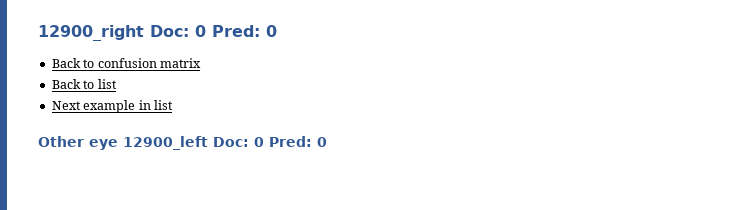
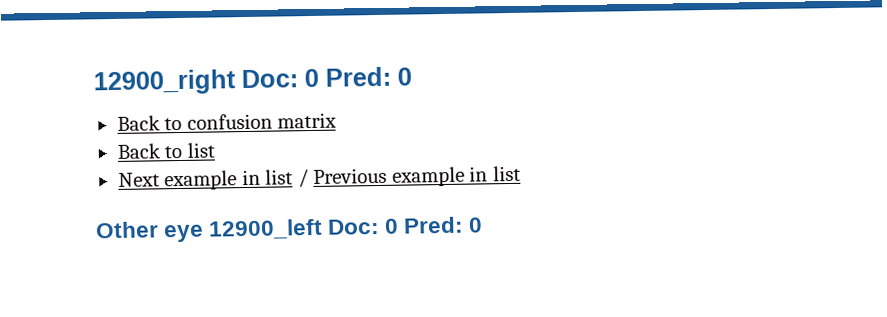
(173, 105) none -> [297,165,521,188] / Previous example in list

